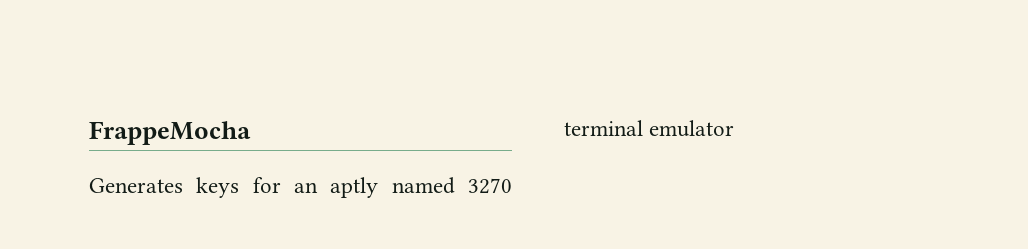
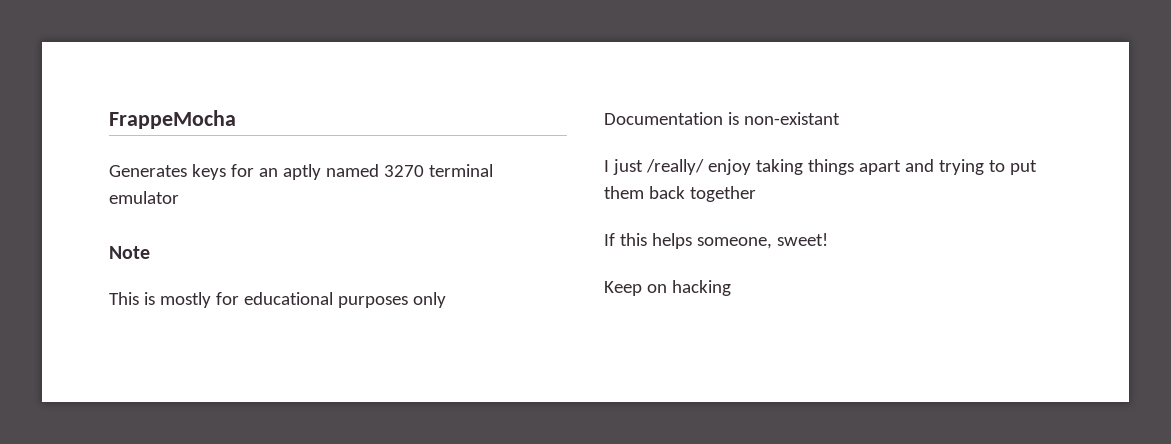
(735, 128) none -> [109,246,150,259] [109,292,446,308] [604,112,840,125] [604,159,1037,175] [604,186,756,202] [604,233,828,249] [604,280,731,296] // Note // This is mostly for educational purposes only Documentation is non-existant // I just /really/ enjoy taking things apart and trying to put them back together // If this helps someone, sweet! // Keep on hacking

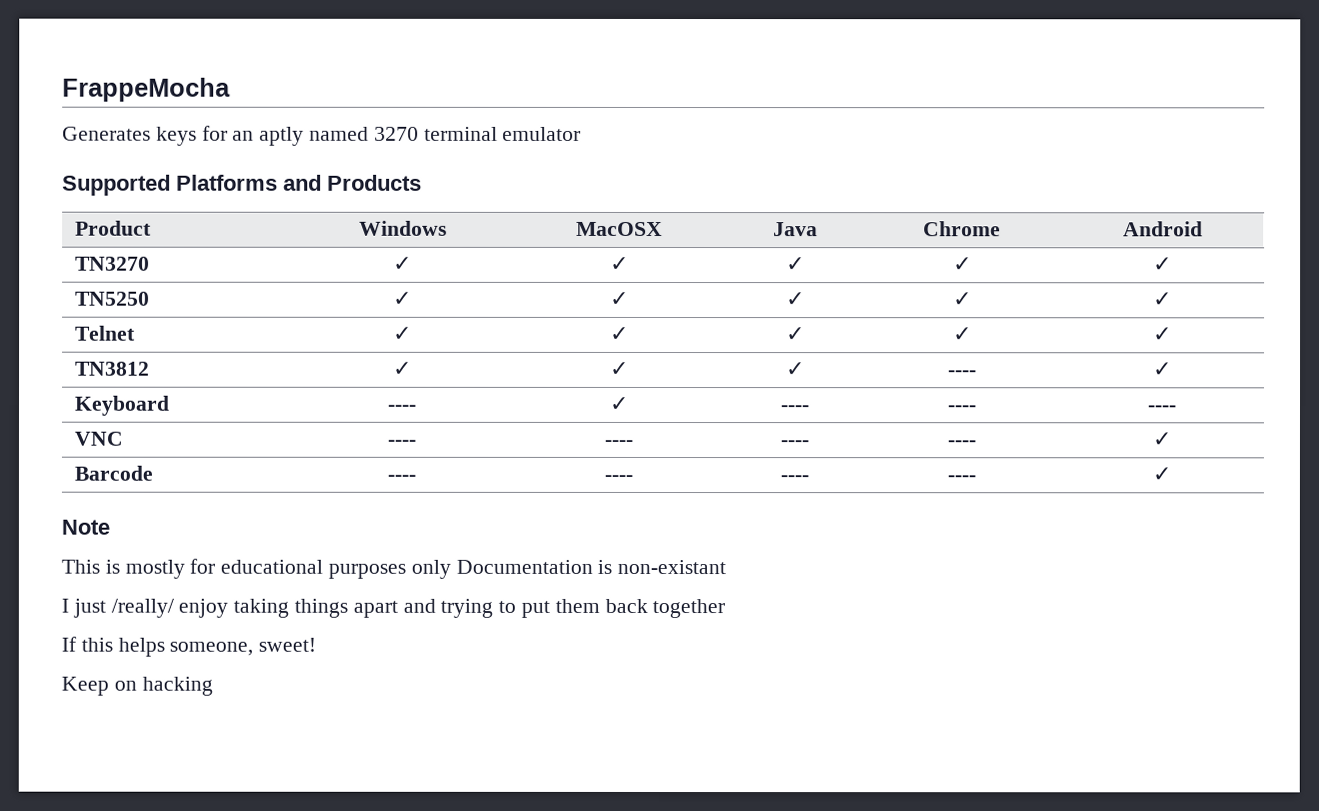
(179, 197) none -> [62,174,422,196] [74,220,152,236] [358,220,447,236] [575,221,663,237] [772,222,818,237] [923,221,1001,237] [1122,221,1203,237] [74,256,150,271] [393,256,412,271] [609,256,629,271] [785,257,805,272] [952,257,972,272] [1153,257,1172,272] [74,291,150,306] [393,291,412,306] [609,291,629,306] [785,292,805,307] [952,292,972,307] [1153,292,1172,307] [74,325,136,341] [393,326,412,341] [609,326,629,341] [785,327,805,342] [952,327,972,342] [1153,327,1172,342] [74,361,150,376] [393,361,412,376] [609,361,629,376] [785,362,805,377] [947,370,977,377] [1153,362,1172,377] [73,395,170,416] [387,404,417,411] [608,396,629,411] [779,405,810,412] [946,405,977,412] [1147,405,1177,412] [73,431,123,446] [387,439,416,446] [603,439,633,446] [779,440,809,447] [946,440,976,447] [1152,432,1171,447] [73,465,153,481] [387,474,416,481] [603,474,633,481] [779,475,809,482] [946,475,976,482] [1152,467,1171,482] // Supported Platforms and Products // Product | Windows | MacOSX | Java | Chrome | Android // TN3270 | ✓ | ✓ | ✓ | ✓ | ✓ // TN5250 | ✓ | ✓ | ✓ | ✓ | ✓ // Telnet | ✓ | ✓ | ✓ | ✓ | ✓ // TN3812 | ✓ | ✓ | ✓ | ---- | ✓ // Keyboard | ---- | ✓ | ---- | ---- | ---- // VNC | ---- | ---- | ---- | ---- | ✓ // Barcode | ---- | ---- | ---- | ---- | ✓

